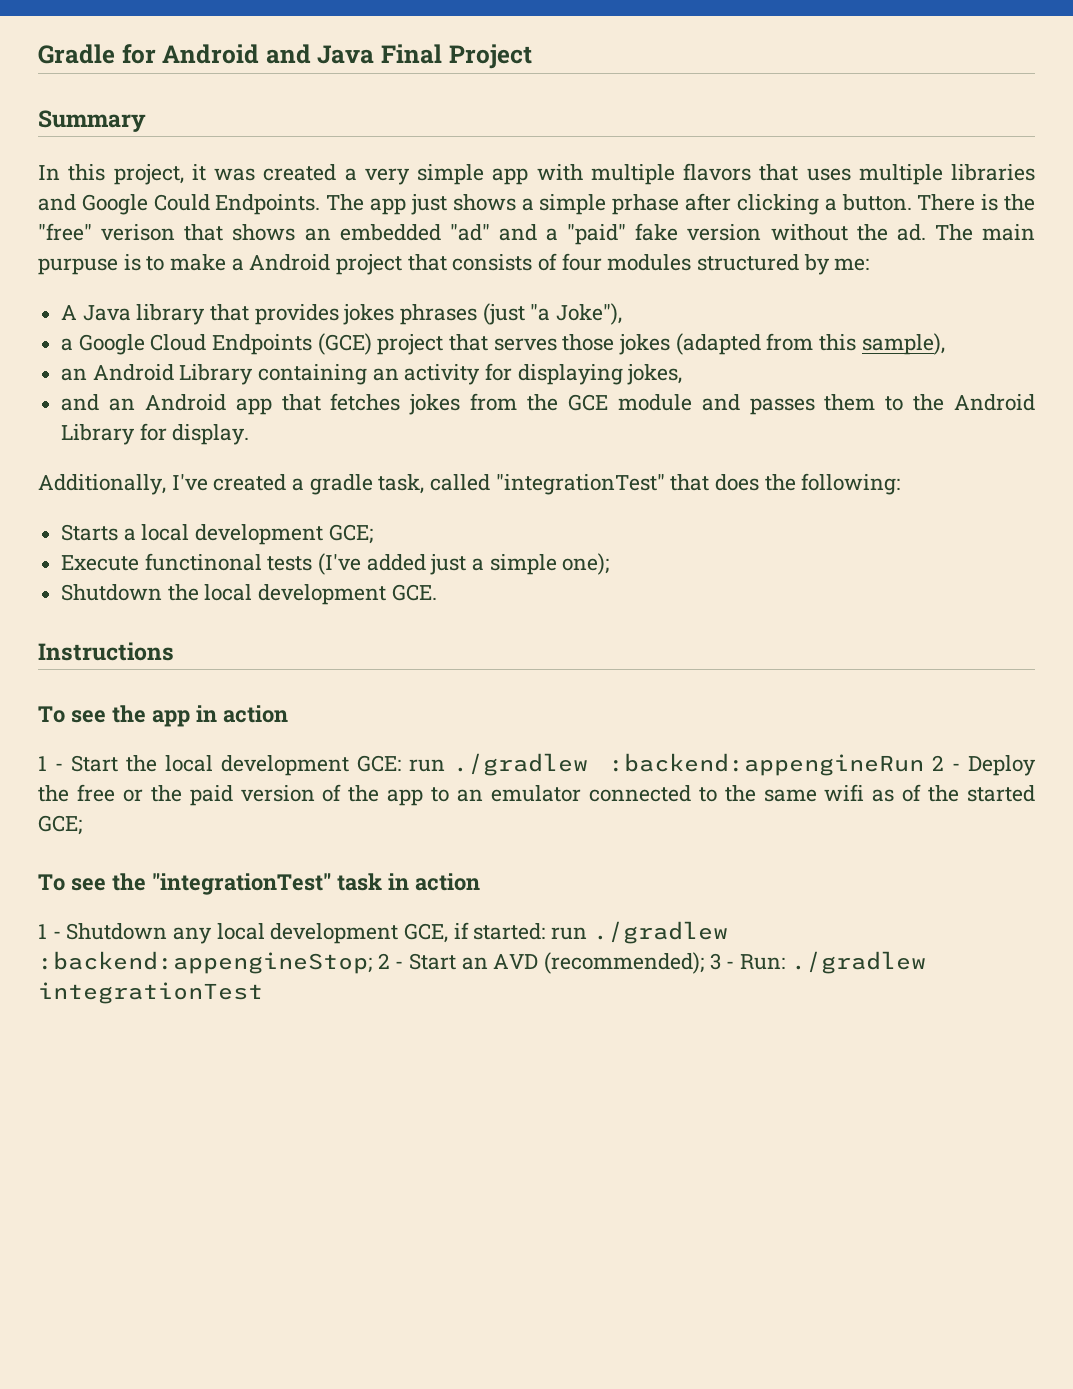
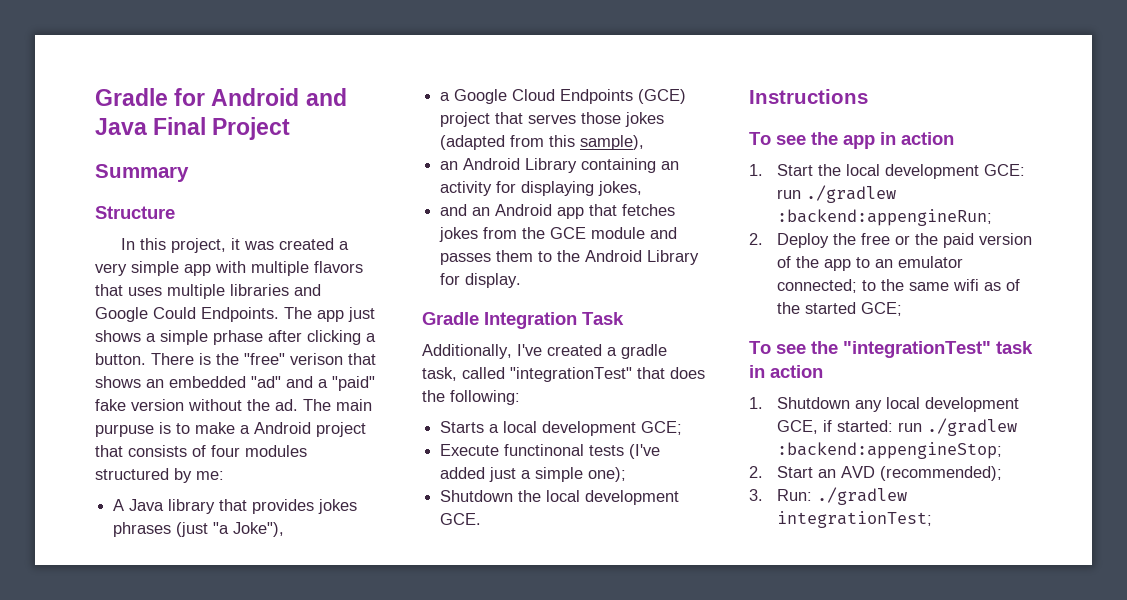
(146, 121) none -> [95,206,175,219] // Structure
(250, 434) none -> [422,312,624,329] // Gradle Integration Task
[38,756,63,771] 1 - -> [749,164,763,176] 1.
[609,753,961,776] :backend:appengineRun 2 - -> [776,209,992,226] [749,233,763,245] :backend:appengineRun; // 2.
[588,785,691,802] connected -> [776,279,857,293] connected;
[38,924,61,939] 1 - -> [749,397,763,409] 1.
[377,953,404,969] 2 - -> [749,466,763,478] // 2.
[709,953,735,970] 3 - -> [749,489,763,501] // 3.
[38,982,263,1004] integrationTest -> [776,511,932,528] integrationTest;

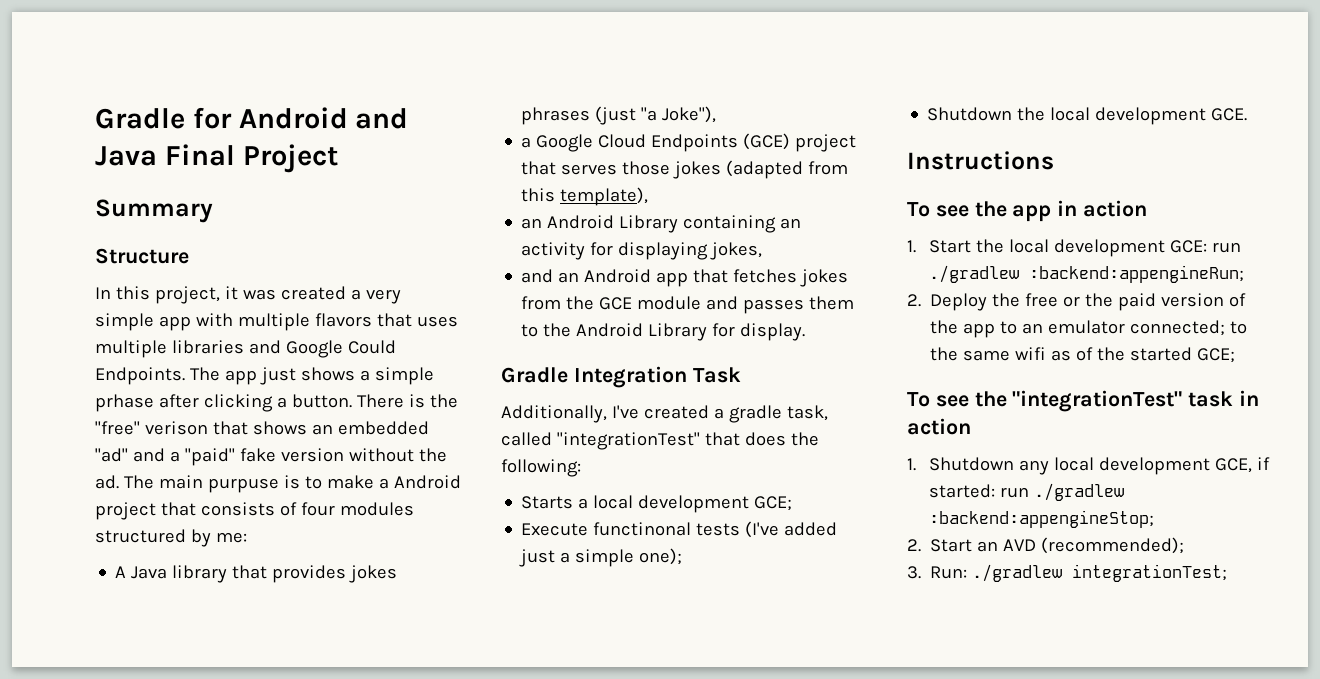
[580,135,645,150] sample), -> [560,187,649,206] template),

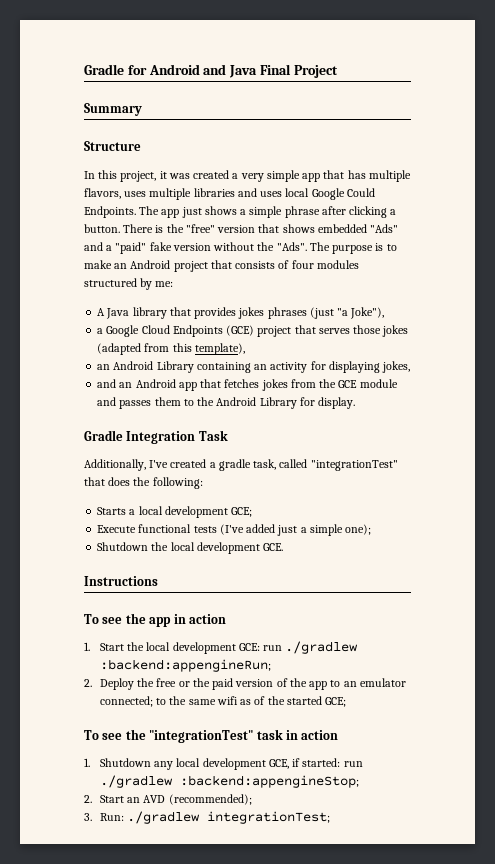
[195,313,412,331] with multiple flavors that -> [323,170,411,182] [84,188,121,199] that has multiple flavors,
(281, 347) none -> [260,188,310,197] uses local
[95,394,154,412] prhase -> [284,206,320,218] phrase
[144,421,208,435] verison -> [217,225,256,233] version
[311,421,429,435] [95,448,128,462] an embedded "ad" -> [317,224,399,233] embedded "Ads"
[95,475,279,493] ad. The main purpuse -> [276,242,374,254] "Ads". The purpose
[378,478,389,489] a -> [114,263,128,269] an
[593,522,692,536] functinonal -> [138,524,192,533] functional

